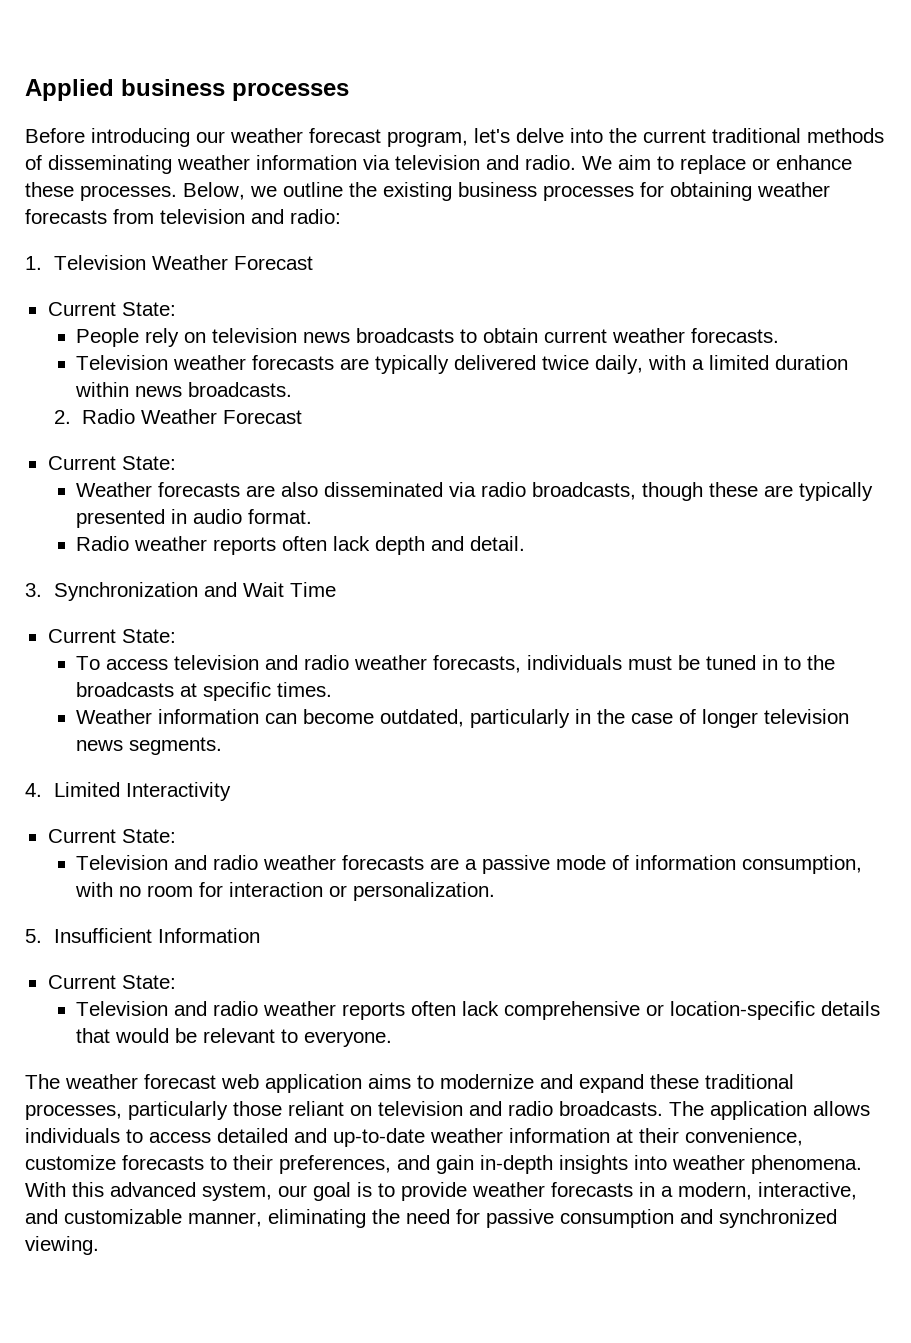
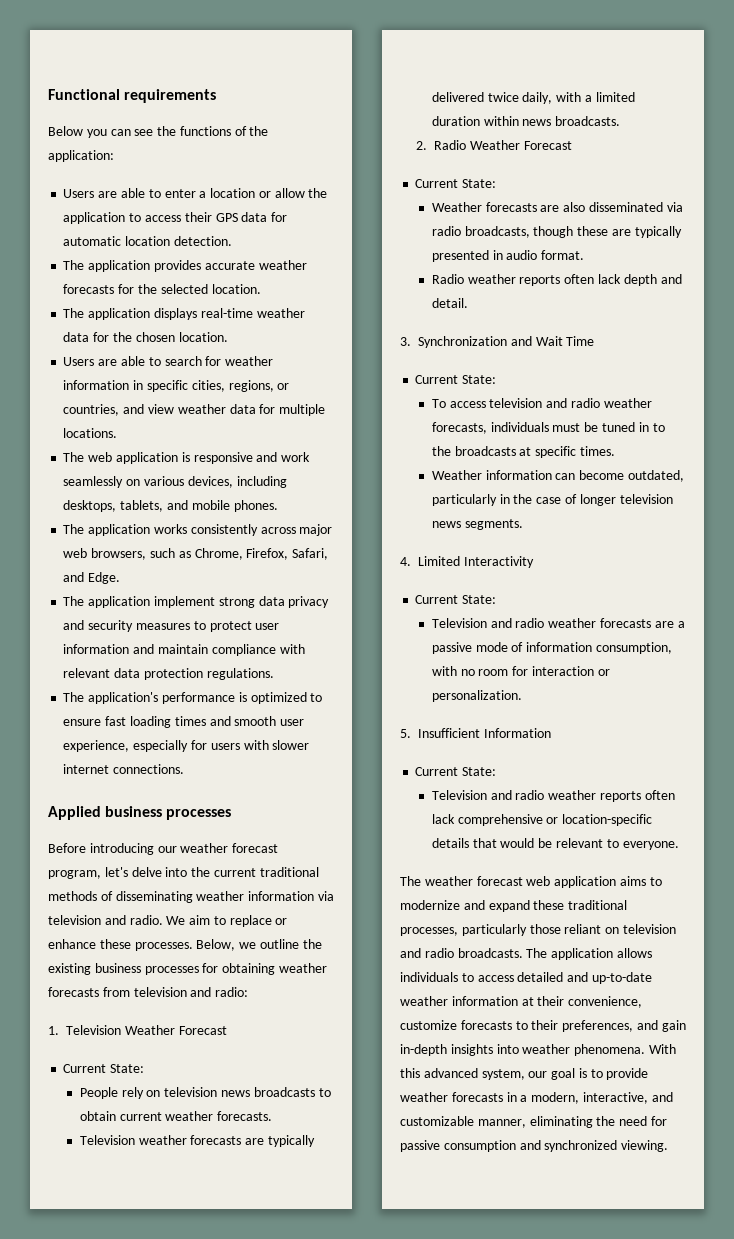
(25, 90) none -> [48,89,217,103] [48,126,269,138] [48,150,114,162] [63,188,328,198] [63,212,288,224] [63,236,232,246] [63,260,307,272] [63,284,261,294] [63,308,305,320] [63,332,228,342] [63,356,274,366] [63,380,290,392] [63,404,326,416] [63,428,118,438] [63,452,311,464] [63,476,287,488] [63,500,278,512] [63,524,333,536] [63,548,329,560] [63,572,121,584] [63,596,330,608] [63,620,280,632] [63,644,305,656] [63,668,274,680] [63,692,323,704] [63,716,305,728] [63,740,310,752] [63,764,185,774] Functional requirements // Below you can see the functions of the application: // Users are able to enter a location or allow the application to access their GPS data for automatic location detection. // The application provides accurate weather forecasts for the selected location. // The application displays real-time weather data for the chosen location. // Users are able to search for weather information in specific cities, regions, or countries, and view weather data for multiple locations. // The web application is responsive and work seamlessly on various devices, including desktops, tablets, and mobile phones. // The application works consistently across major web browsers, such as Chrome, Firefox, Safari, and Edge. // The application implement strong data privacy and security measures to protect user information and maintain compliance with relevant data protection regulations. // The application's performance is optimized to ensure fast loading times and smooth user experience, especially for users with slower internet connections. //

